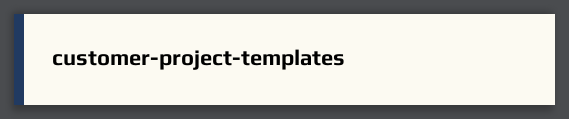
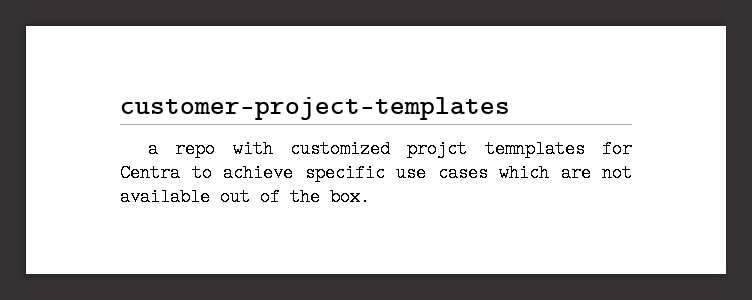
(345, 59) none -> [147,140,632,158] [120,164,632,182] [120,188,370,206] // a repo with customized projct temnplates for Centra to achieve specific use cases which are not available out of the box.

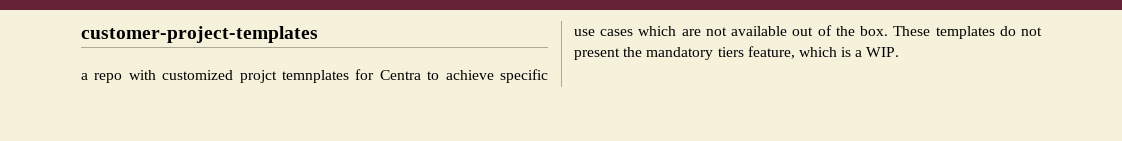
(370, 197) none -> [893,26,1042,39] [574,46,900,60] These templates do not present the mandatory tiers feature, which is a WIP.

